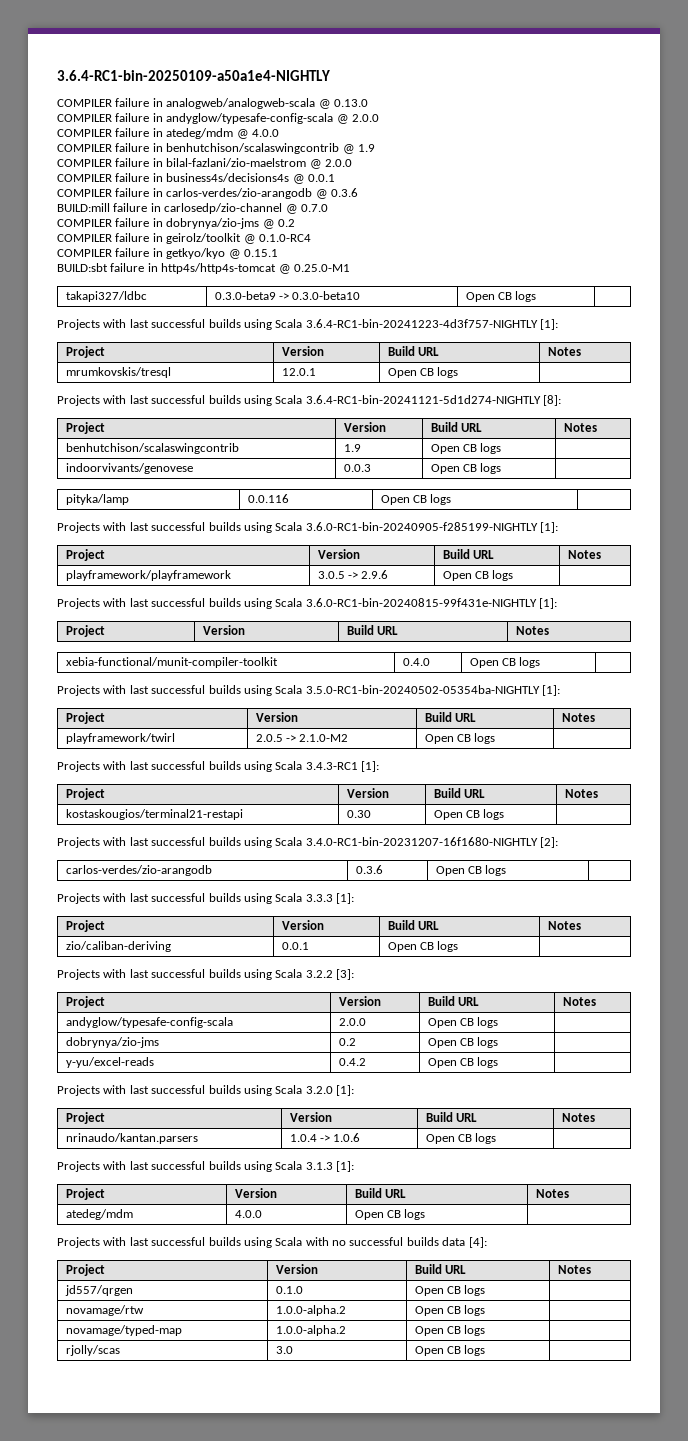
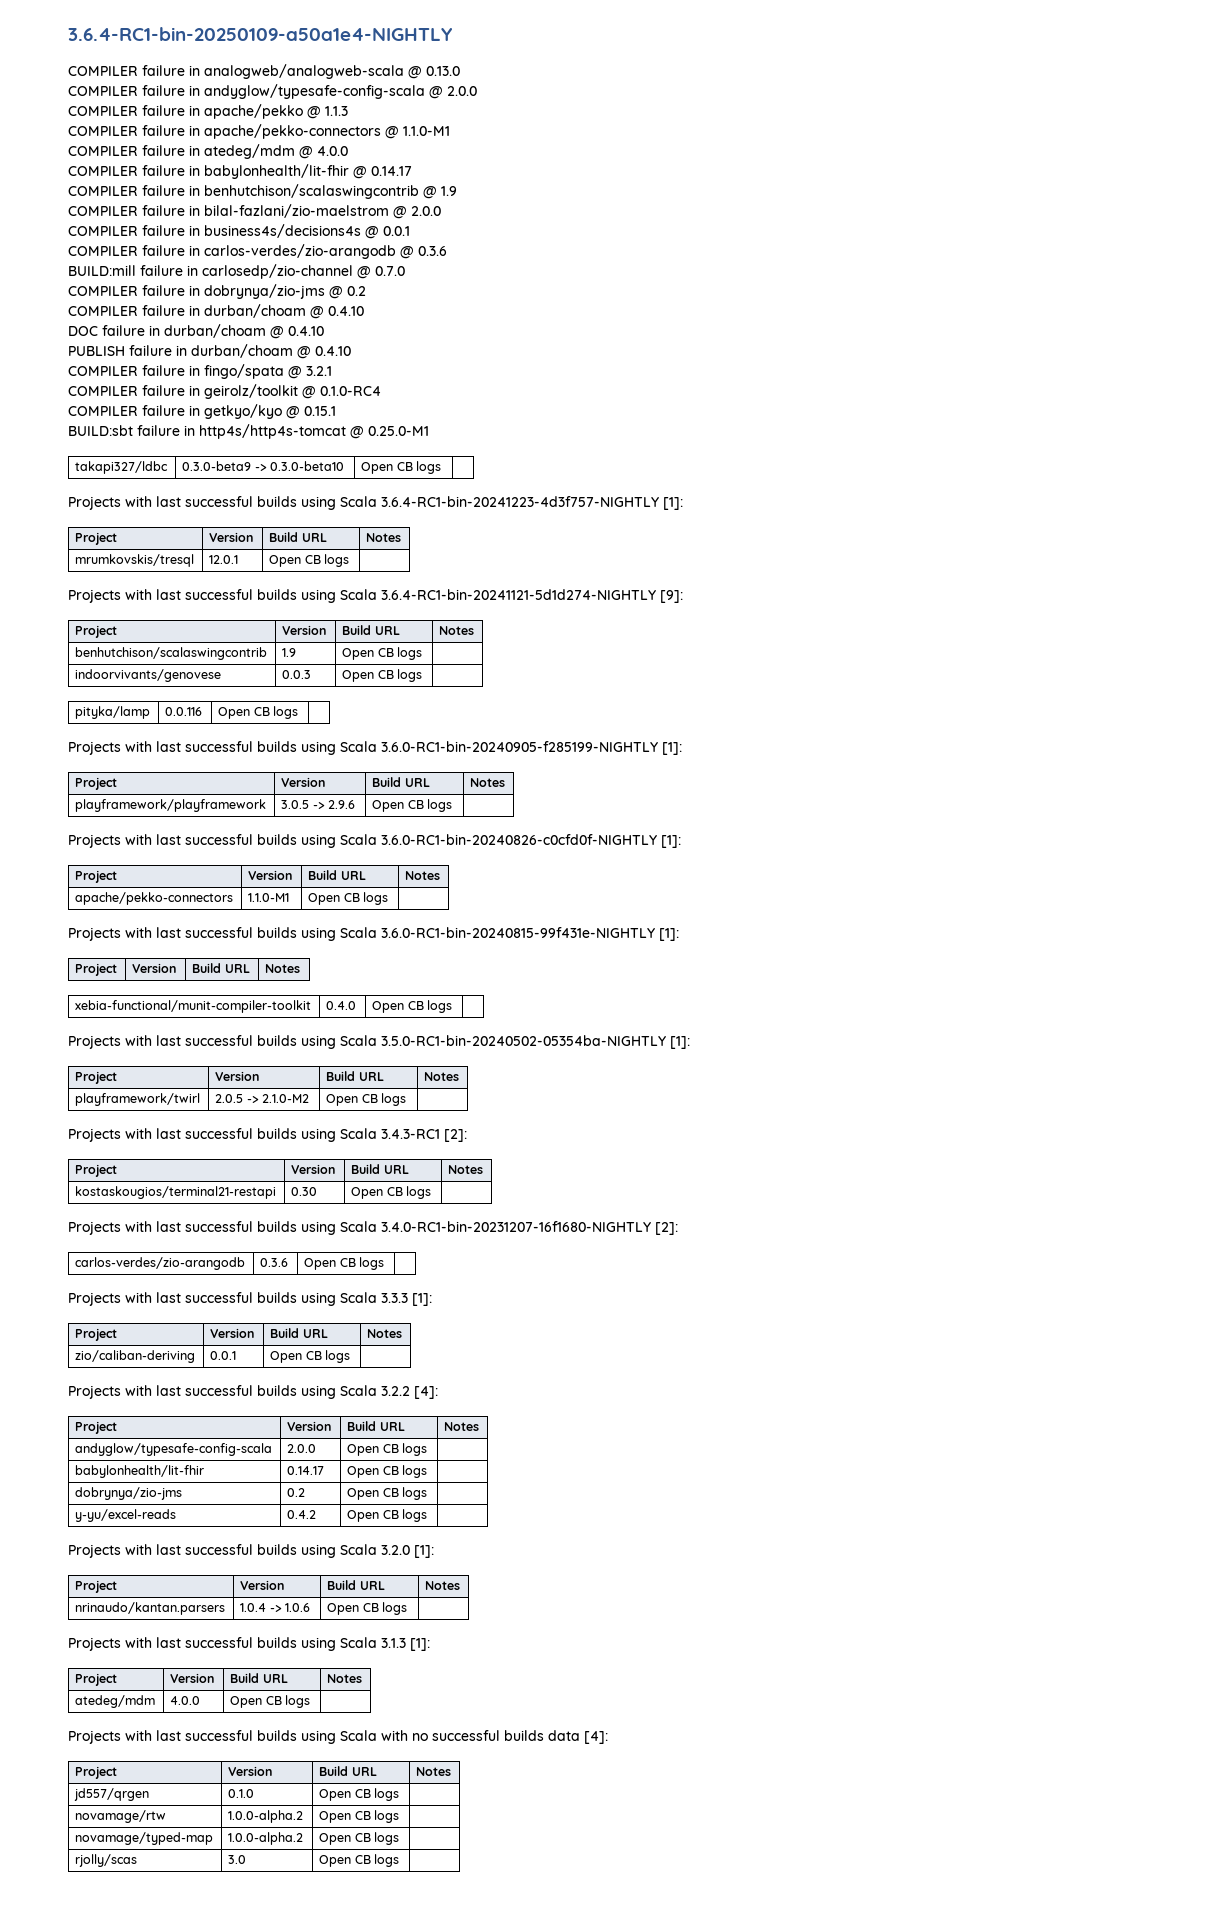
(379, 118) none -> [68,104,348,119] [68,124,450,139] // COMPILER failure in apache/pekko @ 1.1.3 // COMPILER failure in apache/pekko-connectors @ 1.1.0-M1
(279, 133) none -> [68,164,412,179] // COMPILER failure in babylonhealth/lit-fhir @ 0.14.17
(295, 223) none -> [68,304,364,319] [68,324,324,339] [68,344,351,359] [68,364,332,379] // COMPILER failure in durban/choam @ 0.4.10 // DOC failure in durban/choam @ 0.4.10 // PUBLISH failure in durban/choam @ 0.4.10 // COMPILER failure in fingo/spata @ 3.2.1
[543,395,561,406] [8]: -> [660,590,683,603] [9]:
(514, 575) none -> [68,834,681,848] [75,870,118,883] [248,870,293,880] [308,870,367,880] [405,871,441,880] [75,892,234,905] [248,893,290,902] [308,892,389,905] // Projects with last successful builds using Scala 3.6.0-RC1-bin-20240826-c0cfd0f-NIGHTLY [1]: // Project | Version | Build URL | Notes // apache/pekko-connectors | 1.1.0-M1 | Open CB logs |
[361,761,379,772] [1]: -> [444,1129,467,1142] [2]:
[336,969,354,980] [3]: -> [414,1386,438,1399] [4]:
(499, 1022) none -> [75,1465,205,1478] [287,1466,325,1475] [347,1465,428,1478] // babylonhealth/lit-fhir | 0.14.17 | Open CB logs |

